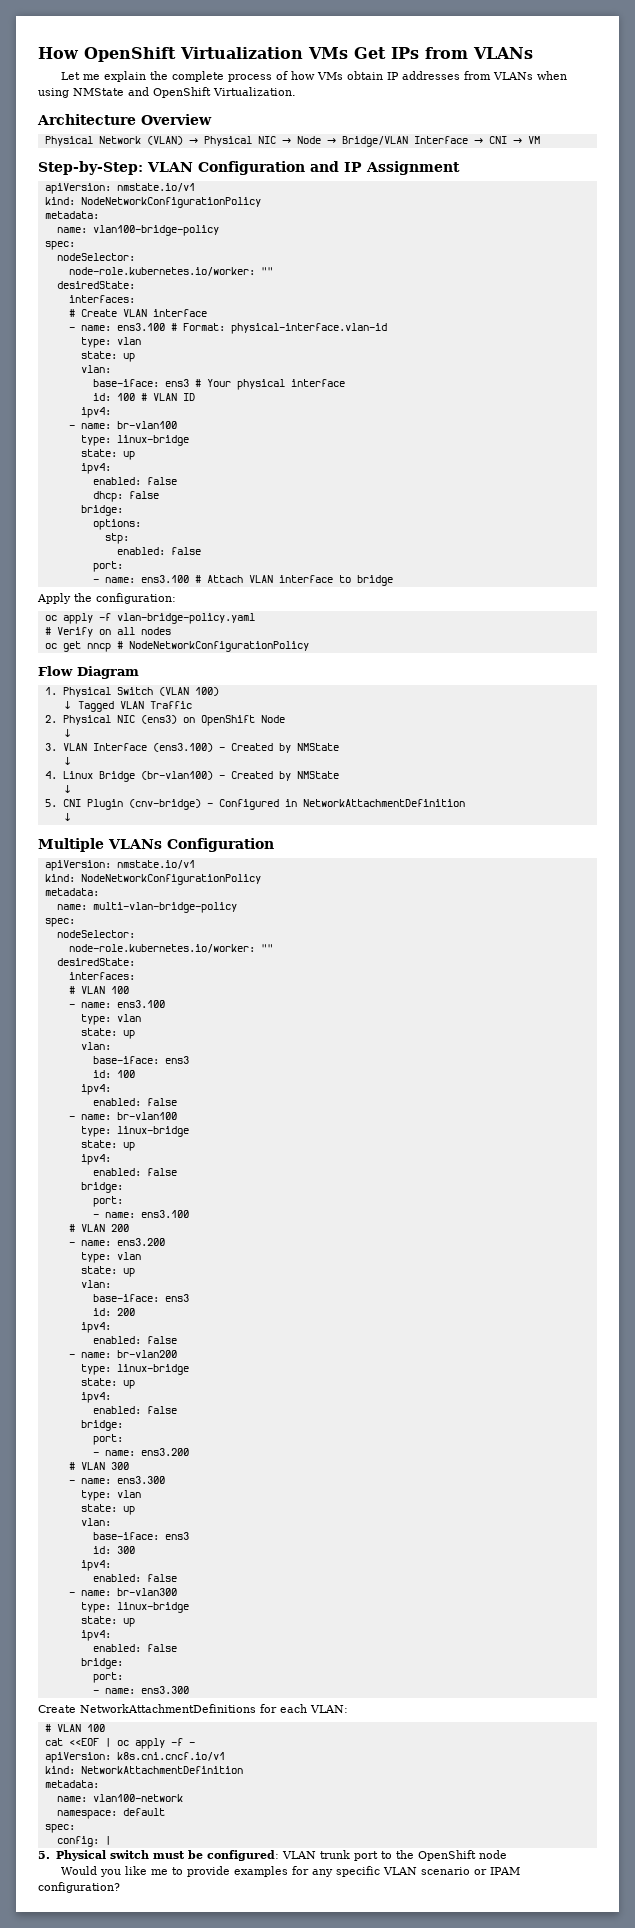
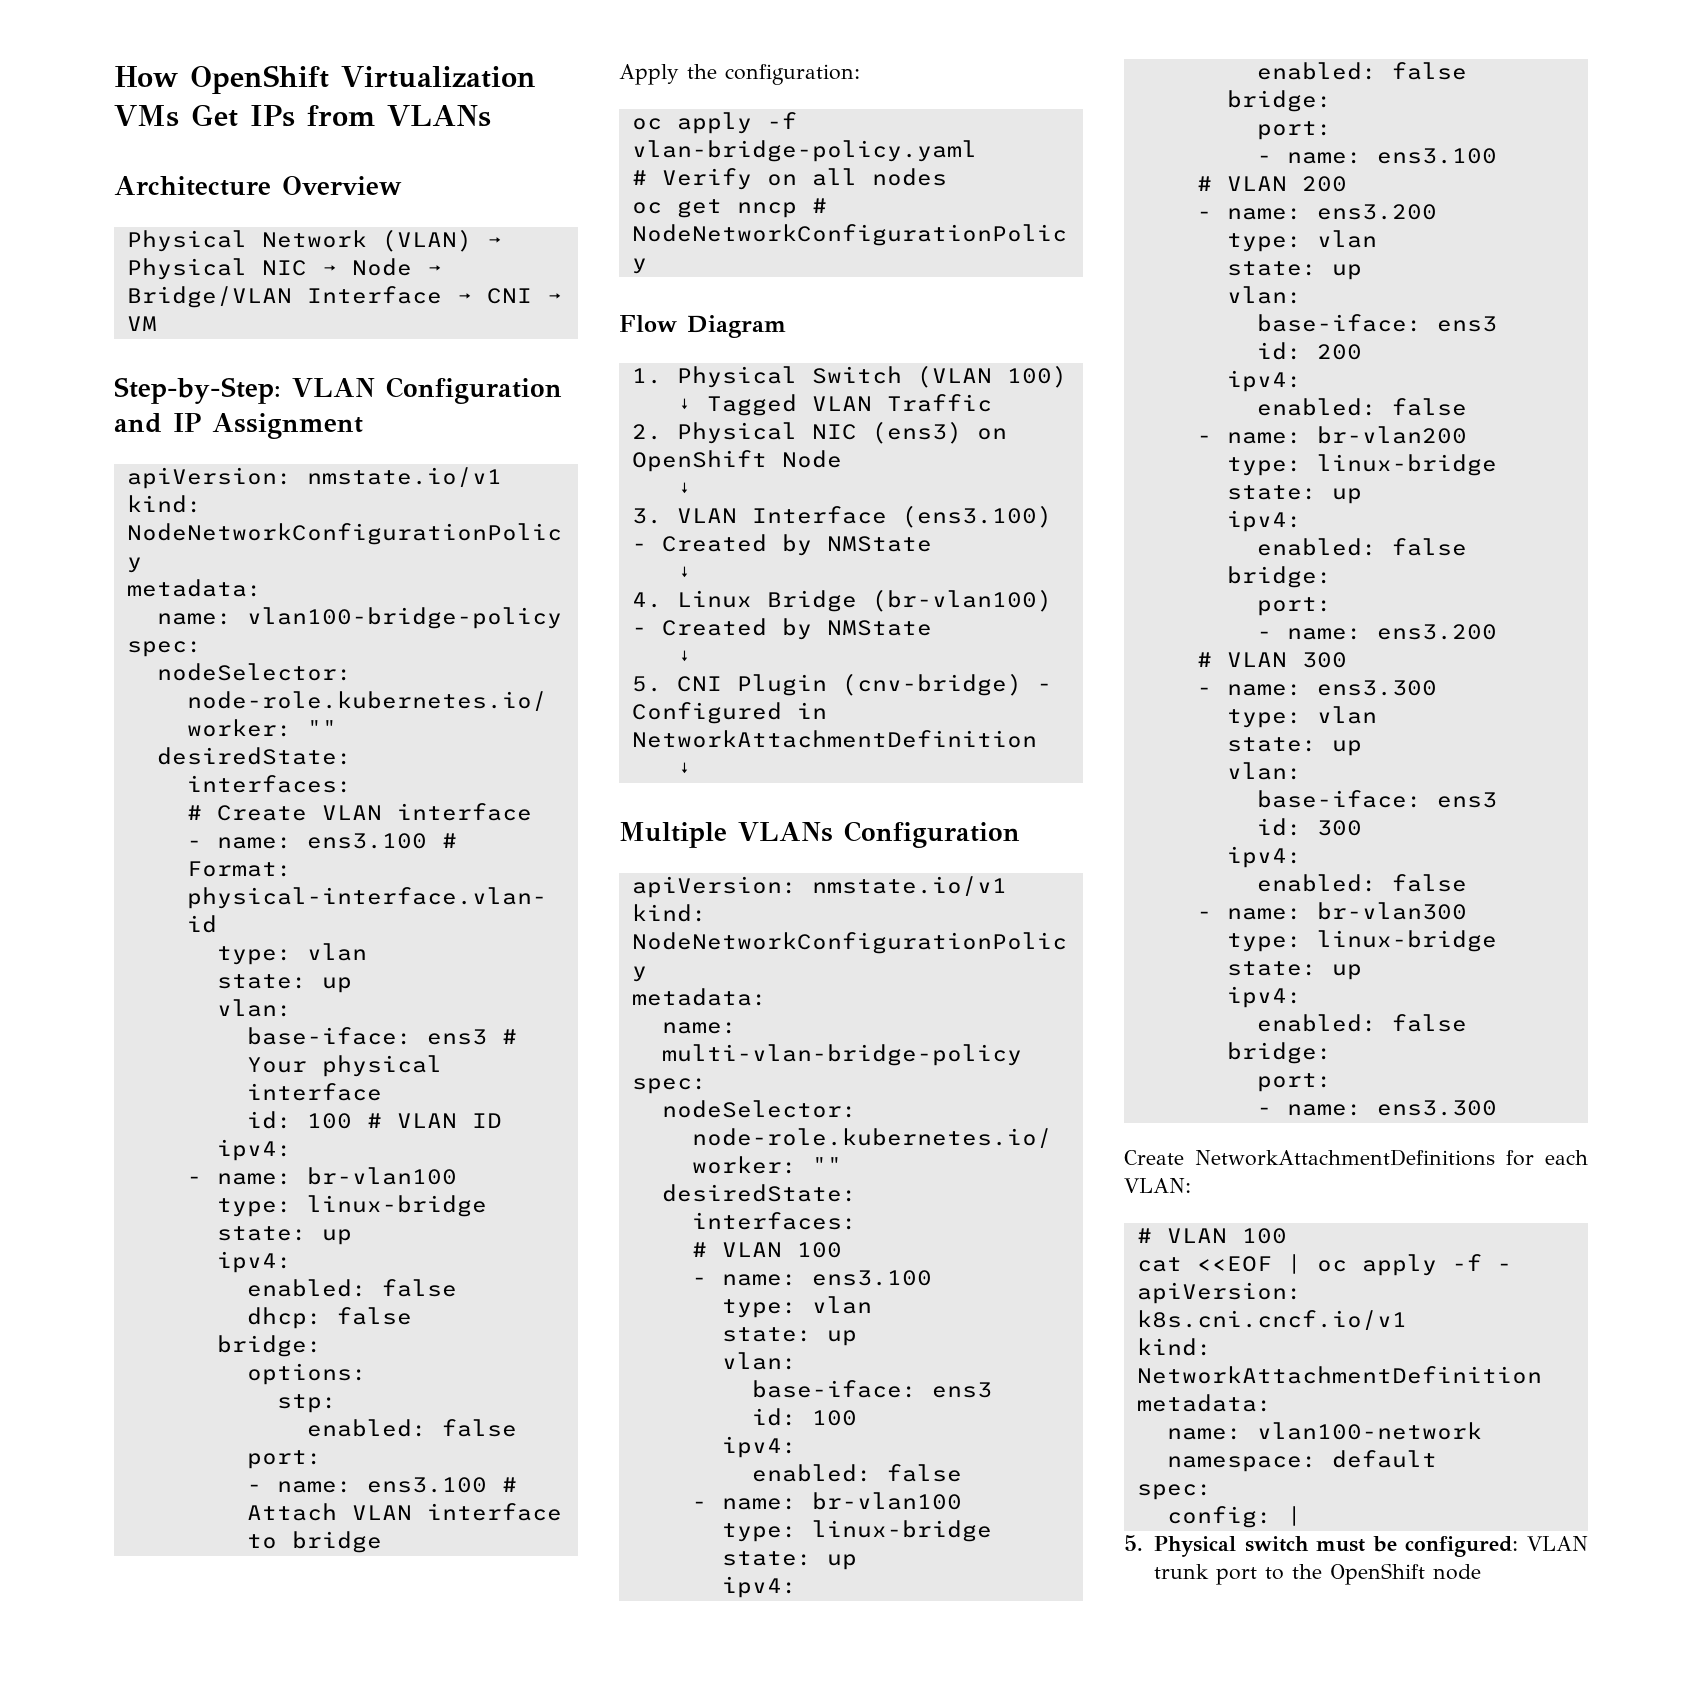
[61,71,568,82] [38,87,296,98] // Let me explain the complete process of how VMs obtain IP addresses from VLANs when using NMState and OpenShift Virtualization. -> (491, 116) none
[61,1866,521,1877] [38,1882,120,1893] // Would you like me to provide examples for any specific VLAN scenario or IPAM configuration? -> (1482, 1572) none

